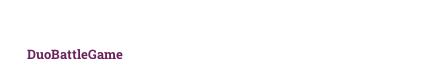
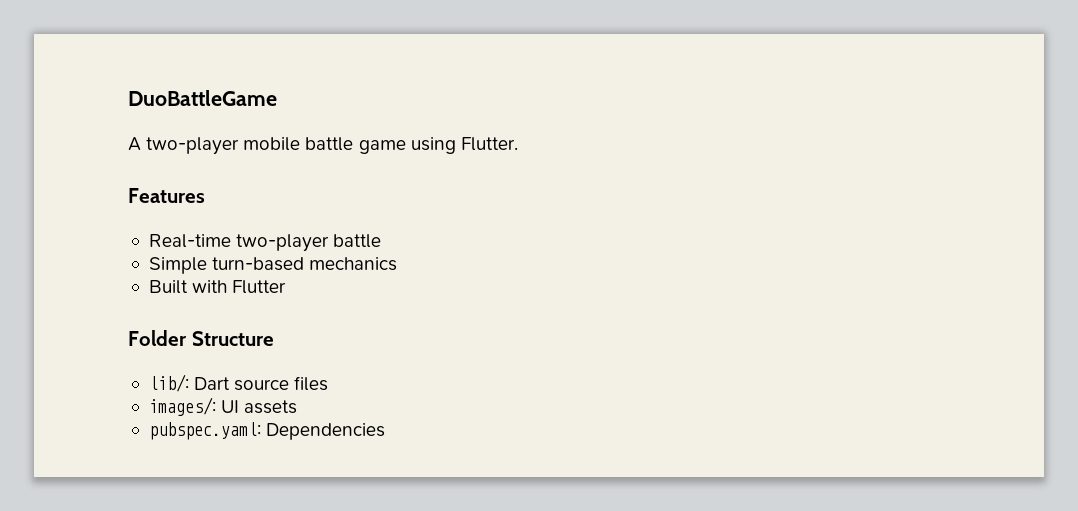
(123, 54) none -> [128,137,518,155] [128,188,205,203] [148,234,382,252] [148,257,398,274] [148,280,287,294] [128,330,274,346] [148,374,329,392] [148,397,298,416] [148,422,386,440] // A two-player mobile battle game using Flutter. // Features // Real-time two-player battle // Simple turn-based mechanics // Built with Flutter // Folder Structure // lib/: Dart source files // images/: UI assets // pubspec.yaml: Dependencies

